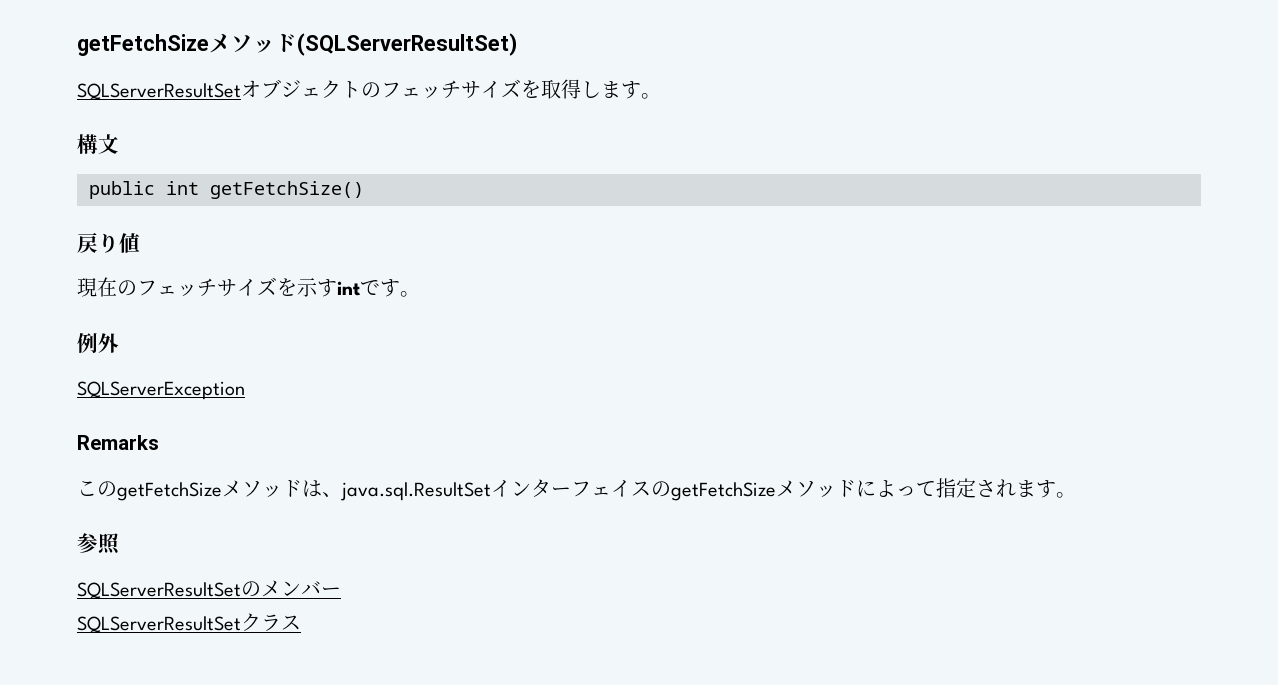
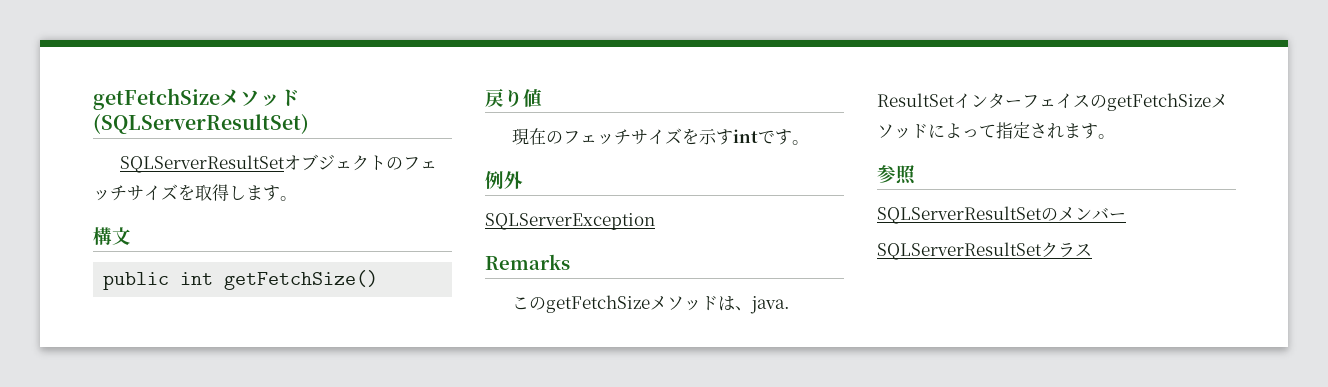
[340,482,491,501] java.sql.ResultSet -> [750,296,791,314] [877,93,955,107] java. ResultSet

